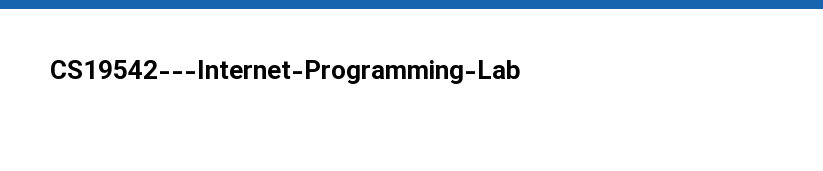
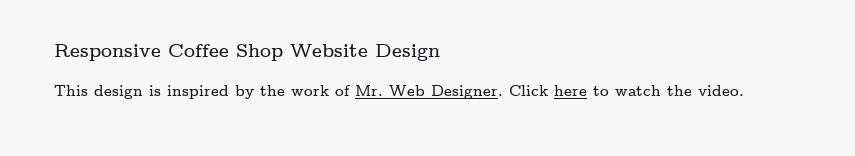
[50,60,521,84] CS19542---Internet-Programming-Lab -> [54,44,440,61] [54,85,744,99] Responsive Coffee Shop Website Design // This design is inspired by the work of Mr. Web Designer. Click here to watch the video.

